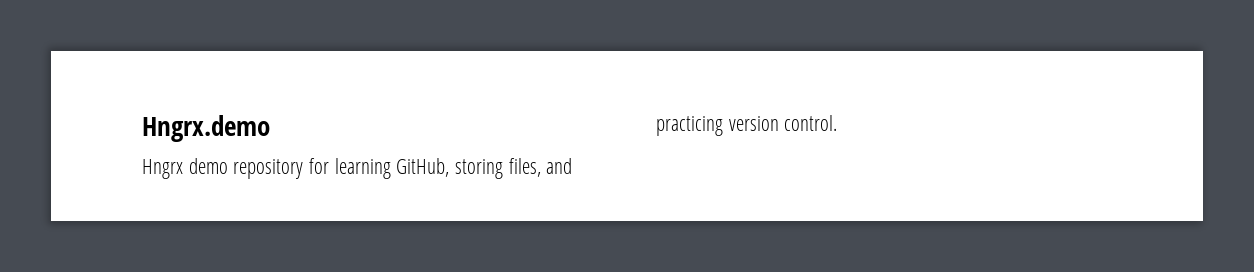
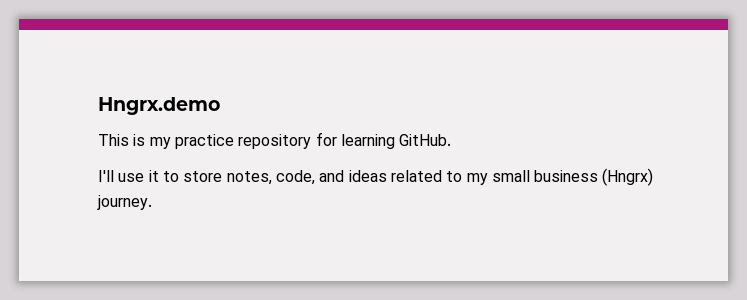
[142,158,573,179] [656,115,838,136] Hngrx demo repository for learning GitHub, storing files, and practicing version control. -> [98,132,452,149] [98,168,654,186] [97,195,152,210] This is my practice repository for learning GitHub. // I'll use it to store notes, code, and ideas related to my small business (Hngrx) journey.

